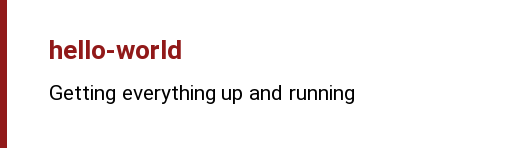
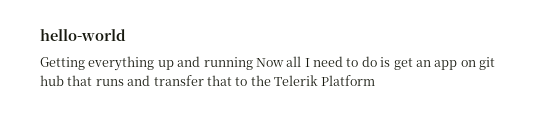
(355, 94) none -> [255,56,495,70] [40,75,376,86] Now all I need to do is get an app on git hub that runs and transfer that to the Telerik Platform

